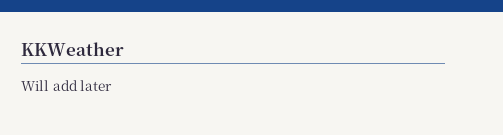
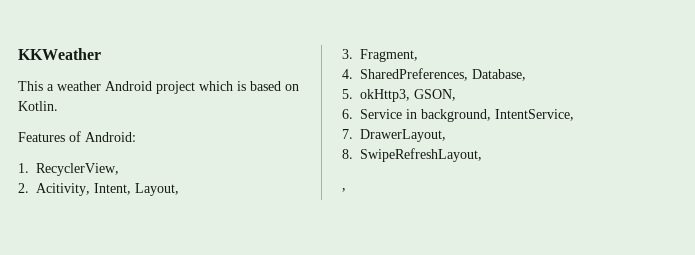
[21,80,113,91] Will add later -> [18,81,299,94] [18,101,58,111] [18,131,136,142] [18,163,119,176] [18,183,179,196] [342,49,418,62] [342,68,526,81] [342,89,456,102] [342,109,574,122] [342,129,446,142] [342,148,482,162] [342,188,346,192] This a weather Android project which is based on Kotlin. // Features of Android: // 1. RecyclerView, // 2. Acitivity, Intent, Layout, // 3. Fragment, // 4. SharedPreferences, Database, // 5. okHttp3, GSON, // 6. Service in background, IntentService, // 7. DrawerLayout, // 8. SwipeRefreshLayout, // ,

